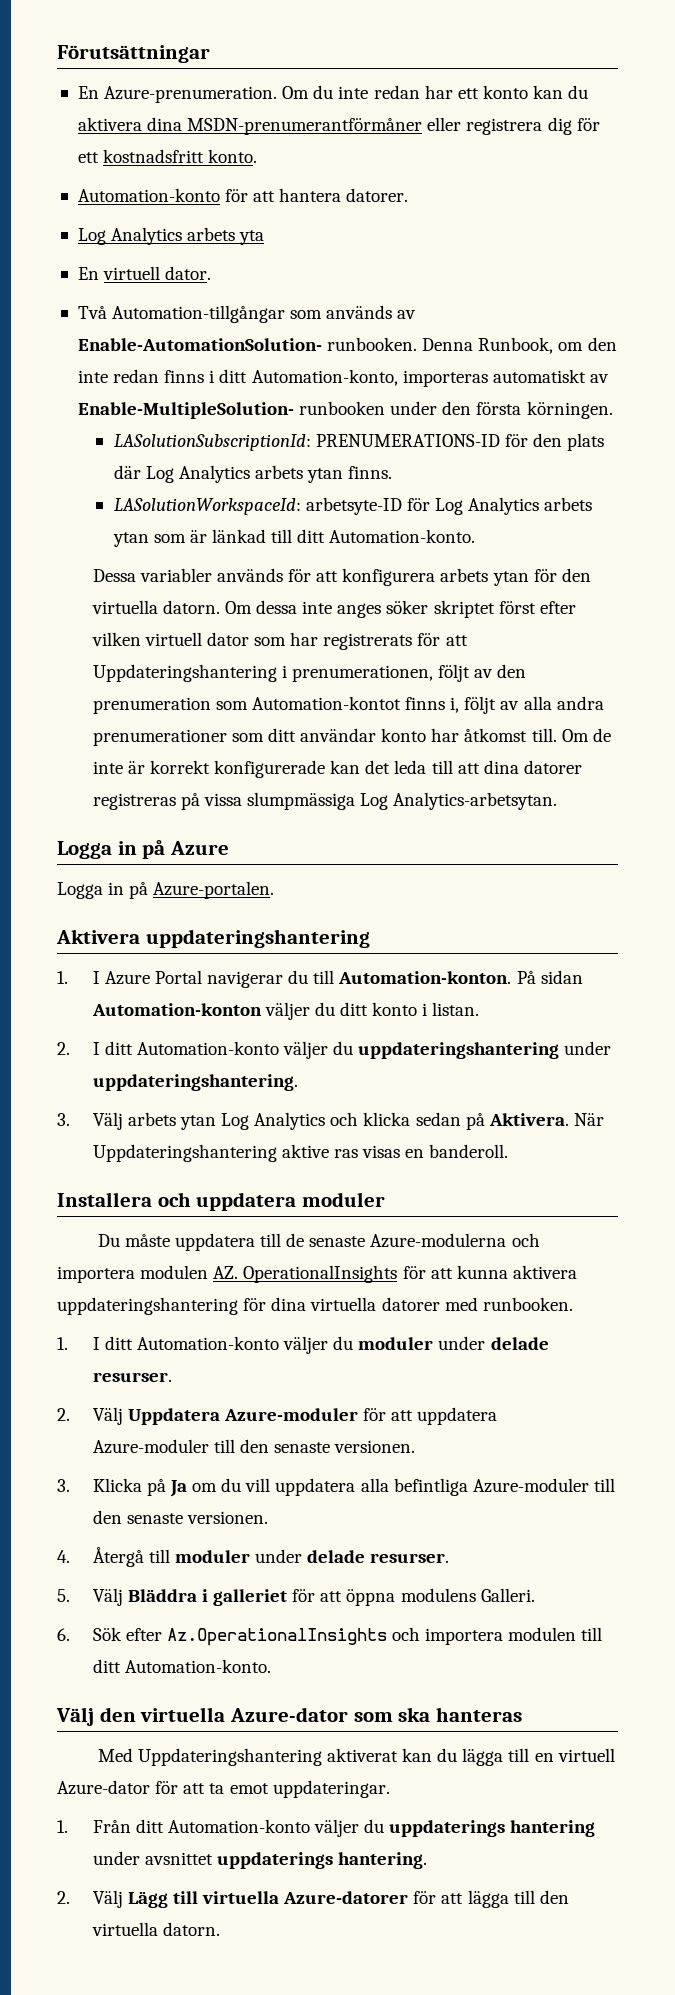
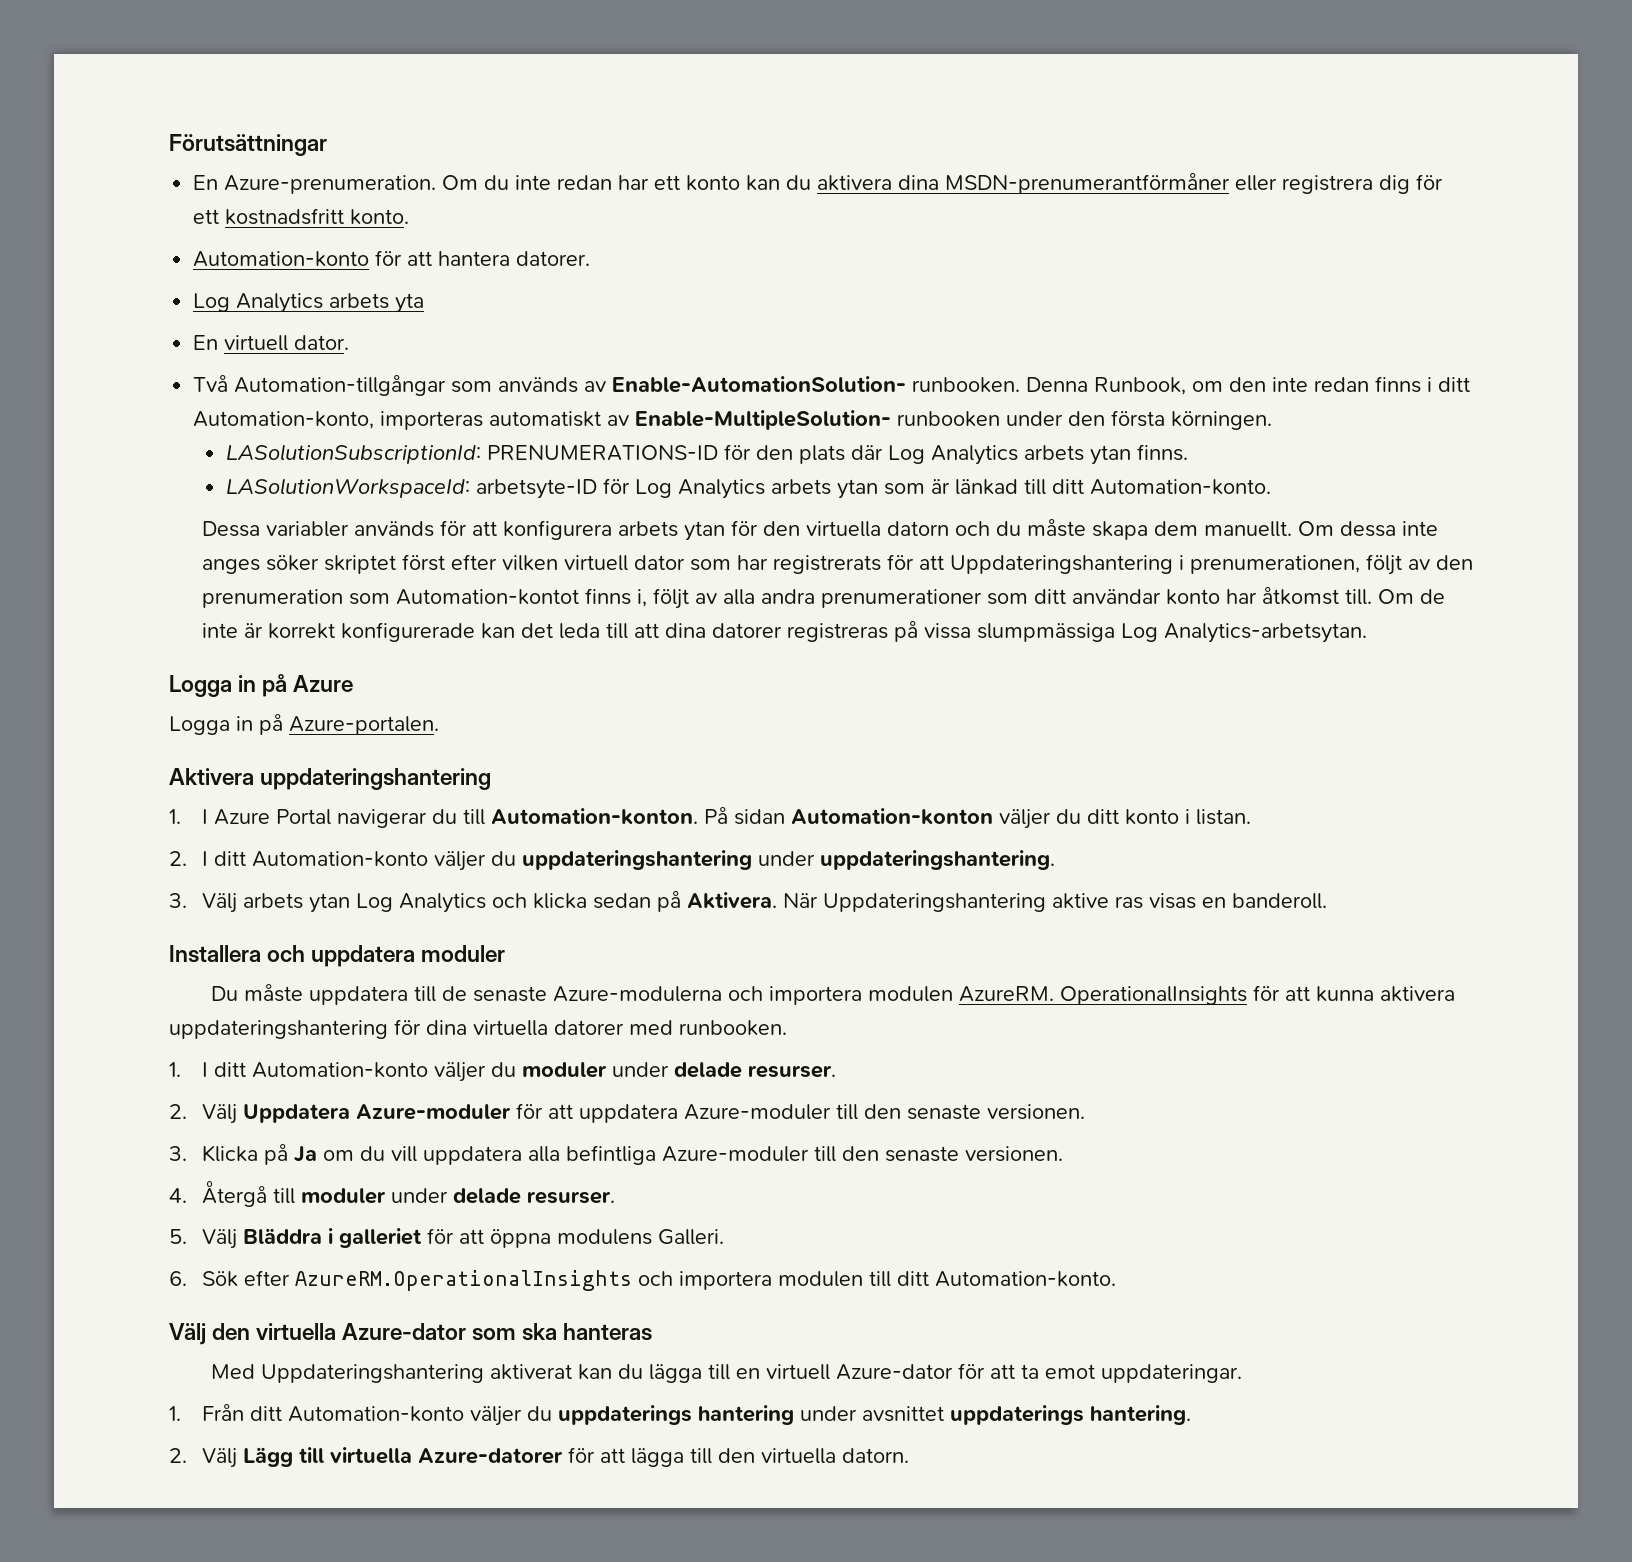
[162,600,220,614] datorn. -> [886,519,1292,540] datorn och du måste skapa dem manuellt.
[213,1266,239,1279] AZ. -> [958,986,1054,1002] AzureRM.
[166,1628,387,1646] Az.OperationalInsights -> [294,1270,632,1291] AzureRM.OperationalInsights

